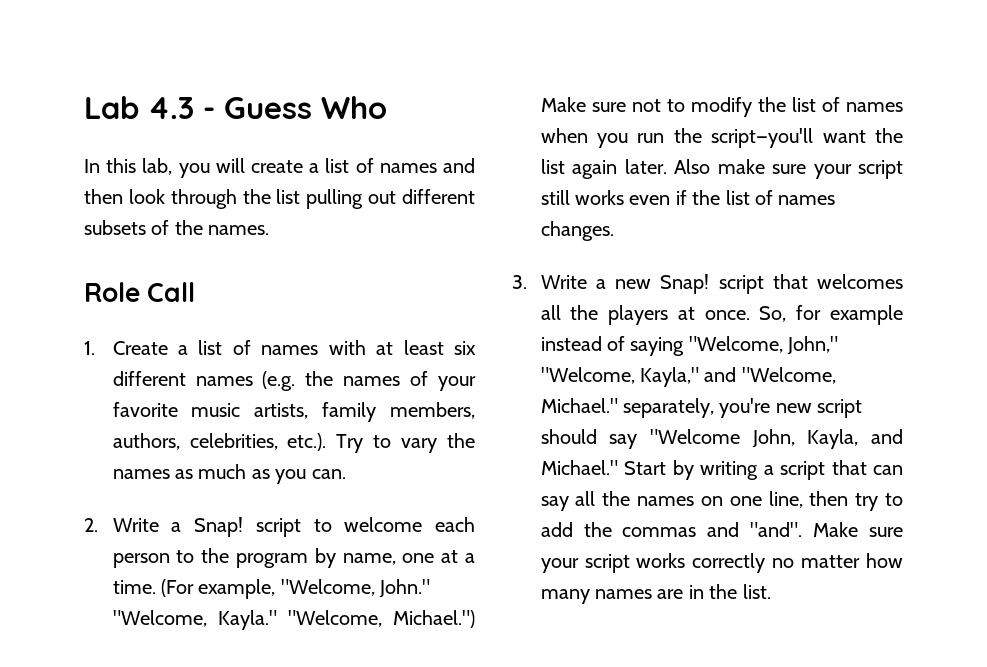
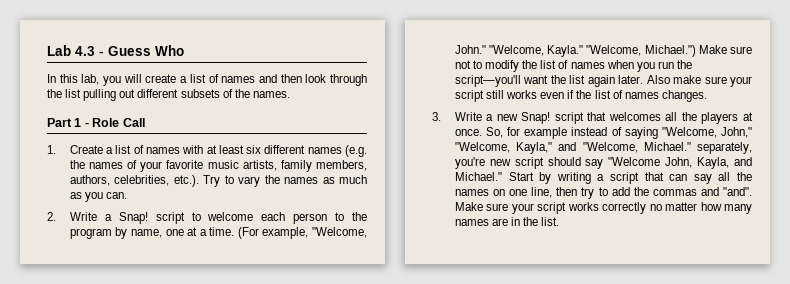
(270, 230) none -> [47,118,89,127] Part 1 -

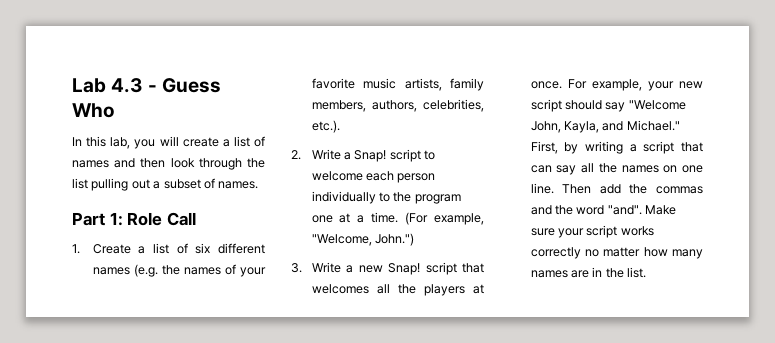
[137,89,250,98] different subsets of the -> [153,178,215,189] a subset of
[74,118,89,127] 1 - -> [109,212,123,226] 1:
[146,145,244,154] names with at least -> (188, 248) none
[203,175,367,187] [69,192,128,202] Try to vary the names as much as you can. -> (340, 126) none
(328, 218) none -> [311,191,376,204] individually
[115,227,163,239] by name, -> (461, 199) none
[454,45,752,57] [454,60,692,72] [454,75,752,87] [454,90,707,102] John." "Welcome, Kayla." "Welcome, Michael.") Make sure not to modify the list of names when you run the script—you'll want the list again later. Also make sure your script still works even if the list of names changes. -> [374,233,414,246] John.")
[486,127,752,139] [454,142,752,154] [454,157,485,169] So, for example instead of saying "Welcome, John," "Welcome, Kayla," and "Welcome, Michael." separately, you're -> [567,79,674,91] For example, your
[508,172,534,181] Start -> [530,141,558,154] First,
[531,187,608,199] line, then try to -> [530,183,592,194] line. Then
(719, 191) none -> [554,205,605,215] the word

